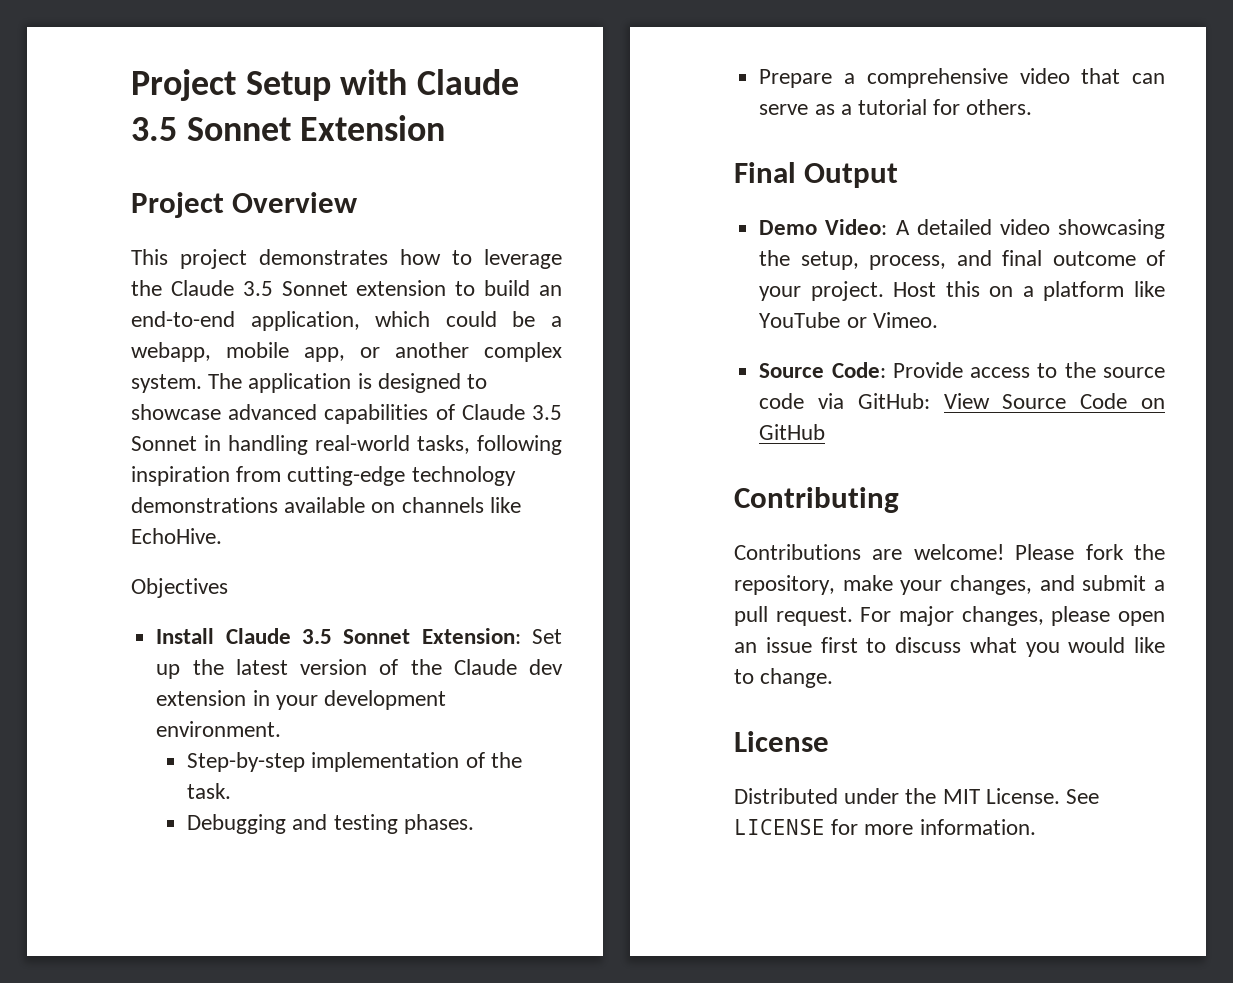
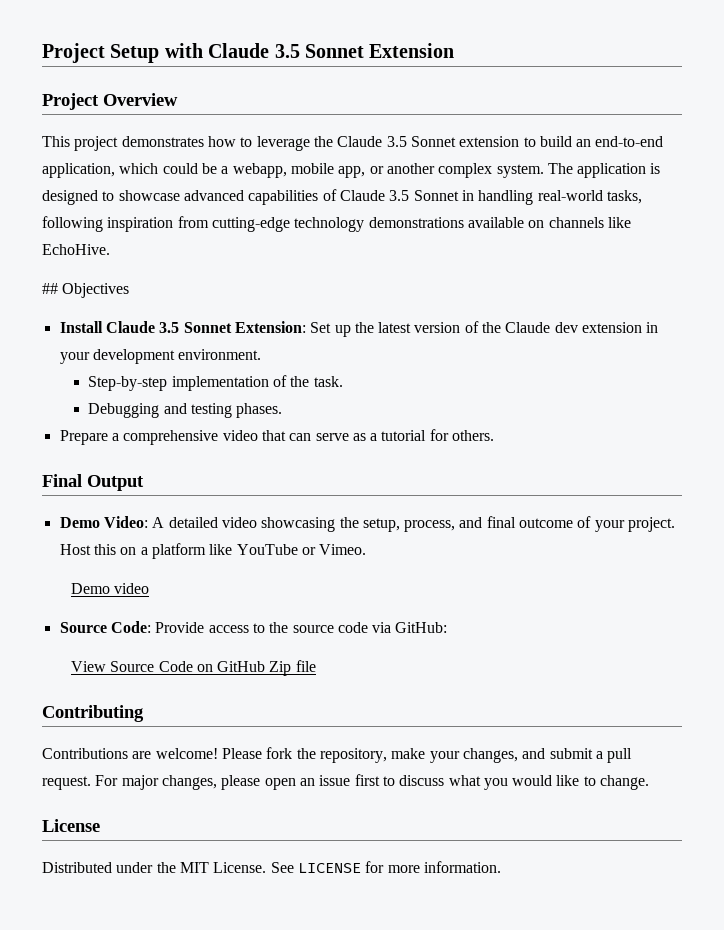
(222, 536) none -> [42,283,58,294] ##
(938, 320) none -> [70,583,150,594] // Demo video
(930, 401) none -> (448, 627) //
(826, 432) none -> [269,660,316,676] Zip file

